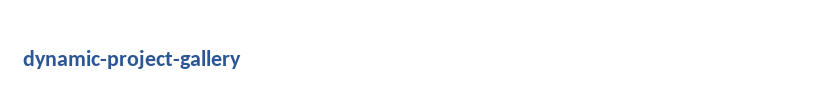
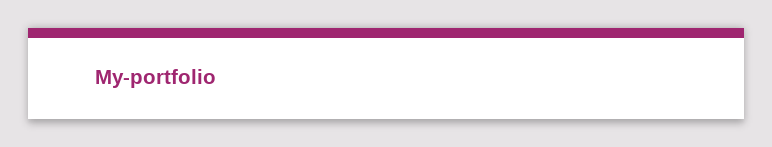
[23,50,241,69] dynamic-project-gallery -> [95,69,216,88] My-portfolio

